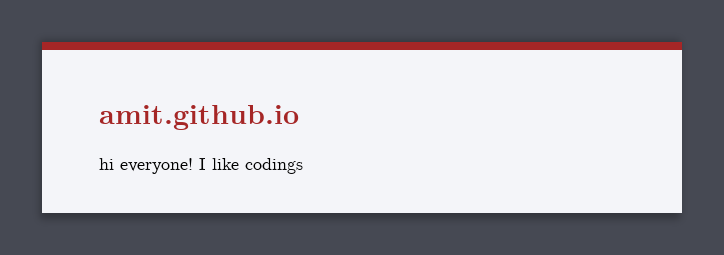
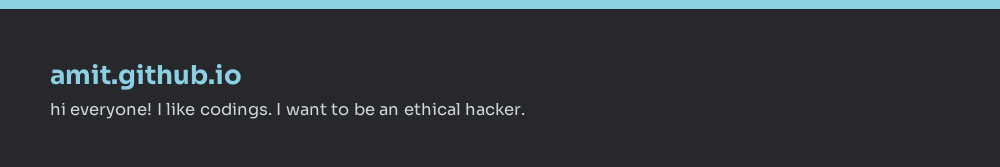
[245,158,303,174] codings -> [199,102,526,119] codings. I want to be an ethical hacker.

